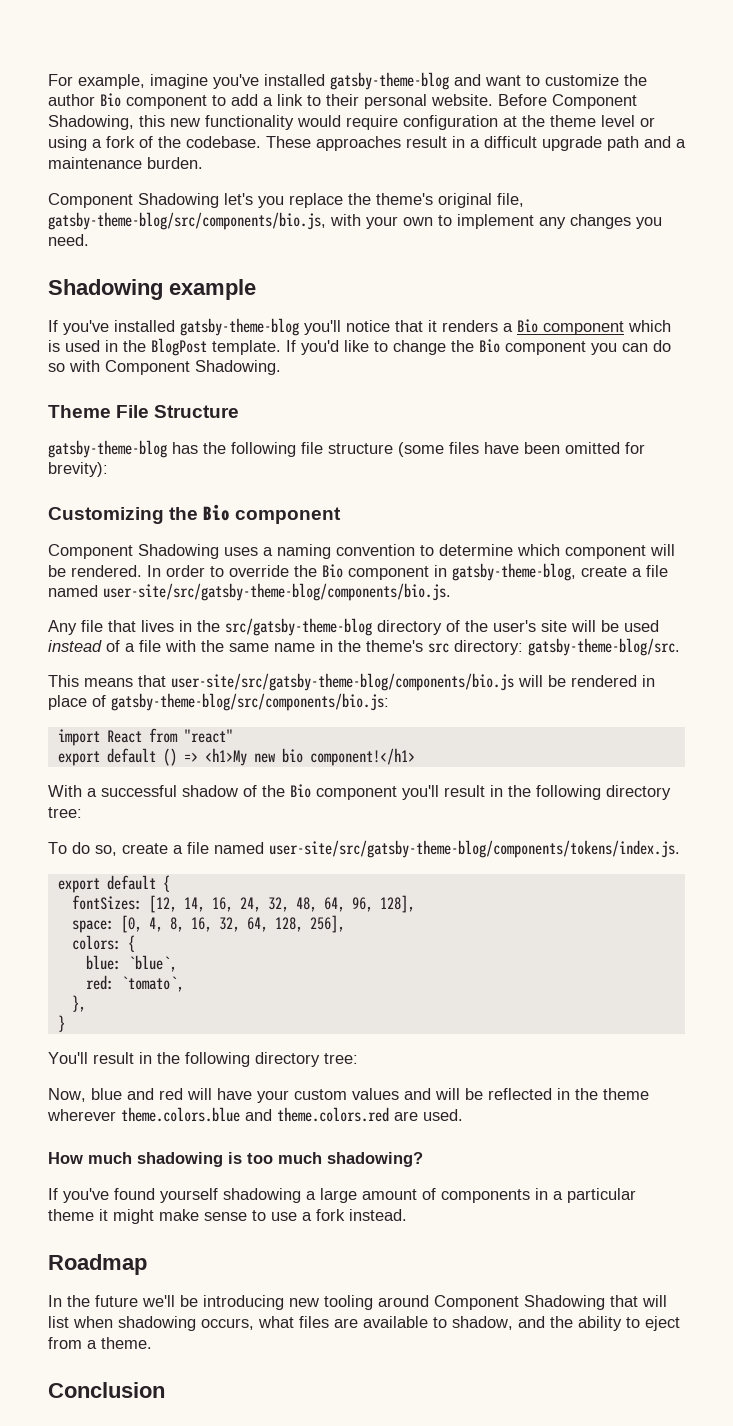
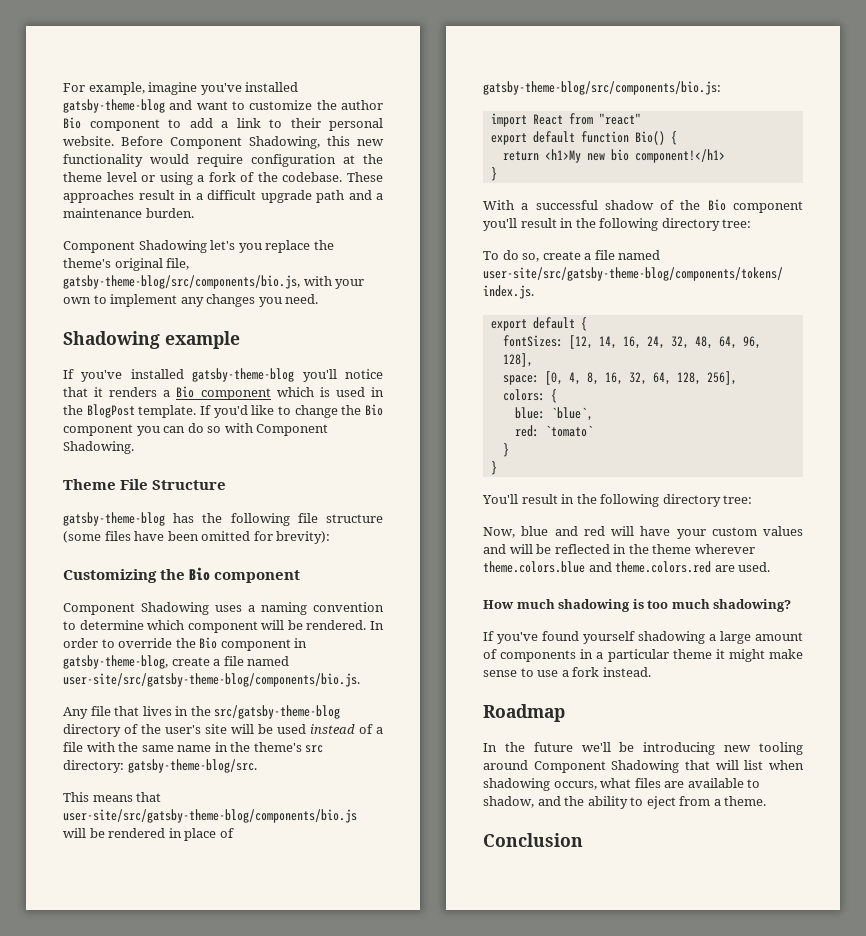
[162,748,198,766] () => -> [580,131,677,145] [502,151,539,161] function Bio() { // return
(415, 757) none -> [490,167,497,181] // }
[120,976,184,992] [71,995,86,1012] `tomato`, // }, -> [544,425,593,437] [502,443,509,457] `tomato` // }

